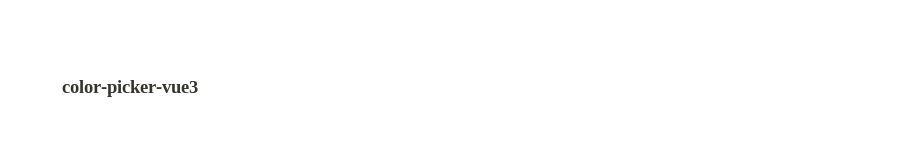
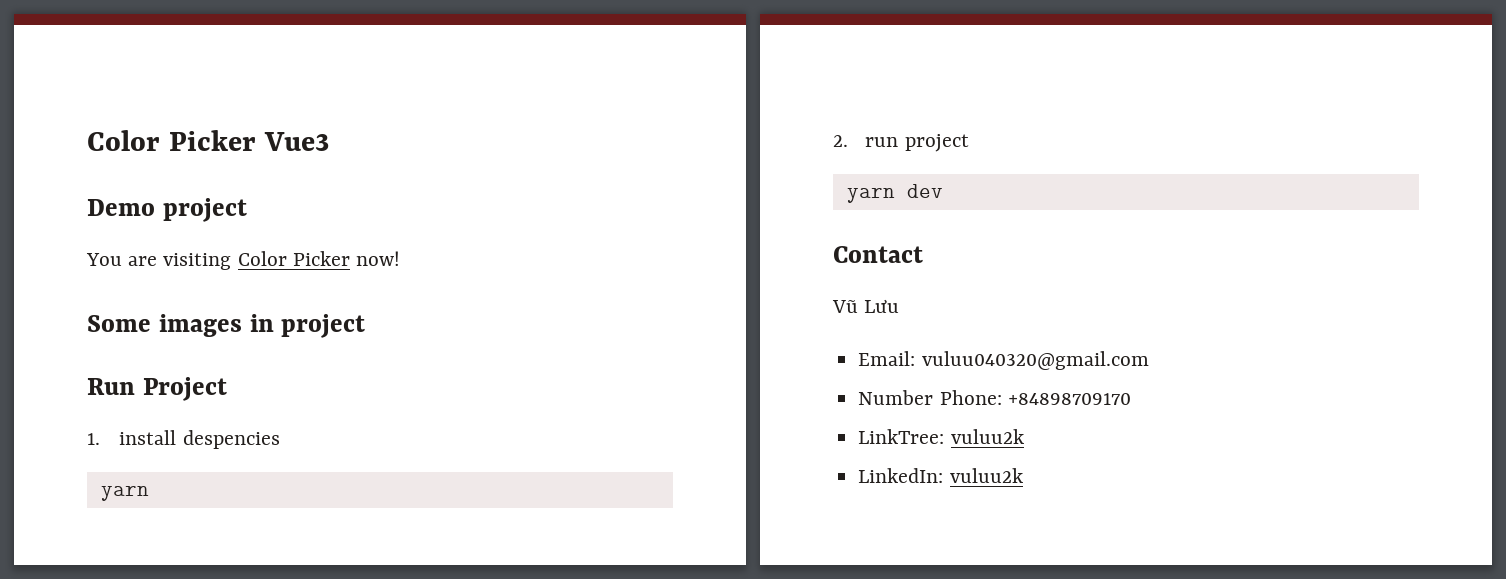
[62,80,198,97] color-picker-vue3 -> [87,130,329,151] [87,198,247,222] [86,251,401,270] [87,314,366,338] [87,377,227,401] [87,430,280,449] [100,486,149,501] [833,134,969,152] [846,184,943,203] [833,246,923,263] [832,299,900,313] [858,351,1149,370] [858,390,1131,405] [858,429,1024,444] [858,468,1023,483] Color Picker Vue3 // Demo project // You are visiting Color Picker now! // Some images in project // Run Project // 1. install despencies // yarn // 2. run project // yarn dev // Contact // Vũ Lưu // Email: vuluu040320@gmail.com // Number Phone: +84898709170 // LinkTree: vuluu2k // LinkedIn: vuluu2k

